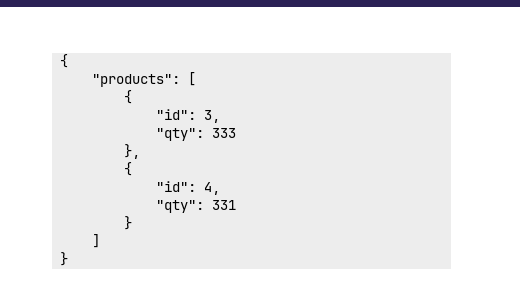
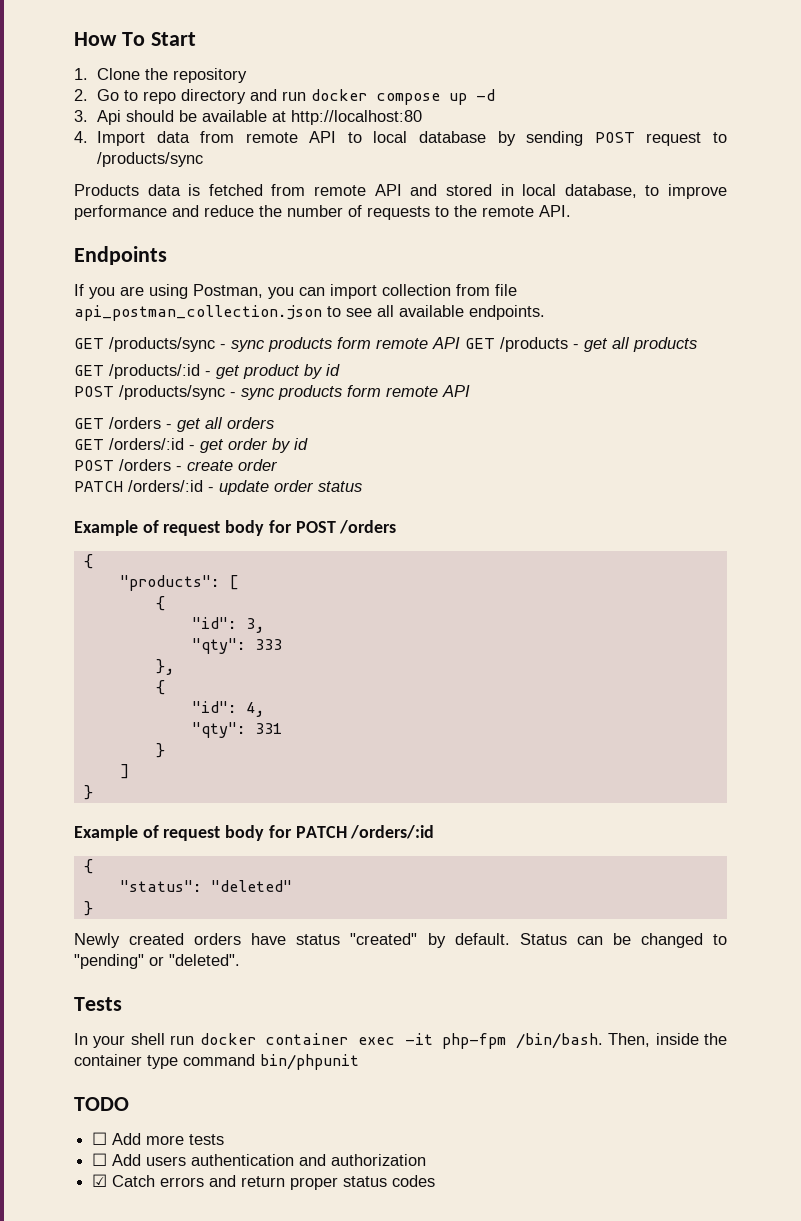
(60, 61) none -> [74,32,196,46] [74,68,247,83] [74,89,495,105] [74,110,422,125] [74,131,727,146] [96,152,203,167] [74,184,728,199] [74,205,571,220] [74,246,167,265] [74,284,517,299] [74,305,545,321] [74,337,697,352] [74,364,340,379] [74,385,470,400] [74,417,274,432] [74,438,308,453] [74,459,278,471] [74,480,362,495] [74,520,397,536] How To Start // 1. Clone the repository // 2. Go to repo directory and run docker compose up -d // 3. Api should be available at http://localhost:80 // 4. Import data from remote API to local database by sending POST request to /products/sync // Products data is fetched from remote API and stored in local database, to improve performance and reduce the number of requests to the remote API. // Endpoints // If you are using Postman, you can import collection from file api_postman_collection.json to see all available endpoints. // GET /products/sync - sync products form remote API GET /products - get all products // GET /products/:id - get product by id // POST /products/sync - sync products form remote API // GET /orders - get all orders // GET /orders/:id - get order by id // POST /orders - create order // PATCH /orders/:id - update order status // Example of request body for POST /orders //
(69, 259) none -> [74,825,435,841] [83,859,93,874] [119,880,292,892] [83,901,93,916] [74,933,728,948] [74,954,240,969] [74,997,122,1011] [74,1033,727,1049] [74,1054,359,1070] [74,1097,129,1111] [92,1132,225,1145] [92,1153,427,1166] [92,1174,436,1190] // Example of request body for PATCH /orders/:id // { // "status": "deleted" // } // Newly created orders have status "created" by default. Status can be changed to "pending" or "deleted". // Tests // In your shell run docker container exec -it php-fpm /bin/bash. Then, inside the container type command bin/phpunit // TODO // ☐ Add more tests // ☐ Add users authentication and authorization // ☑ Catch errors and return proper status codes

